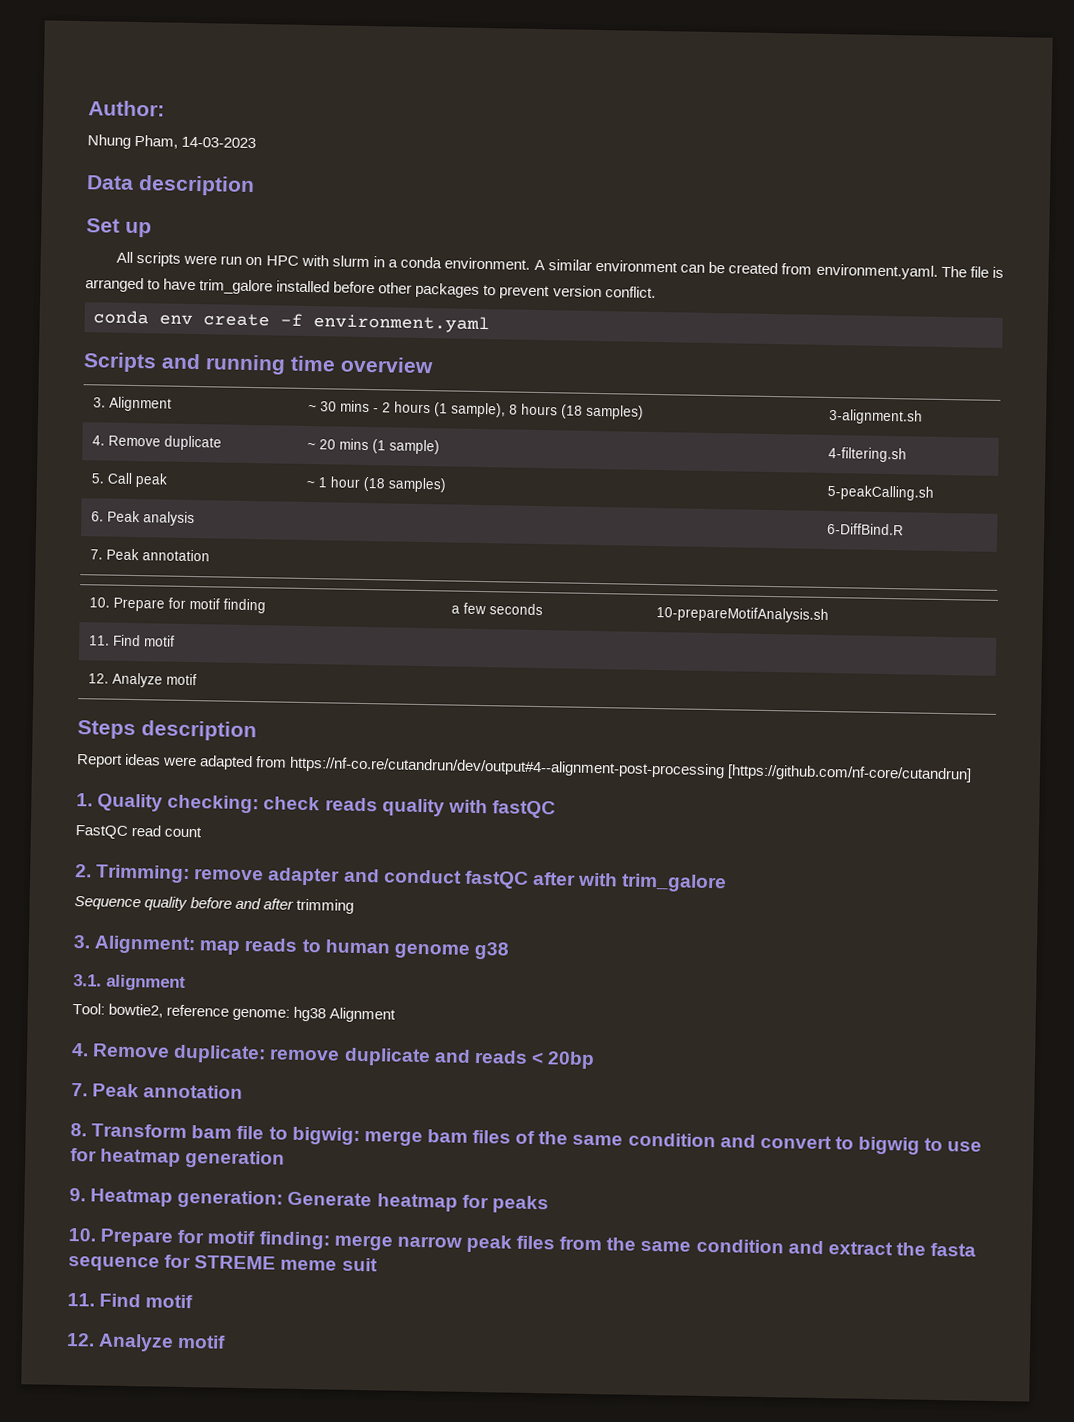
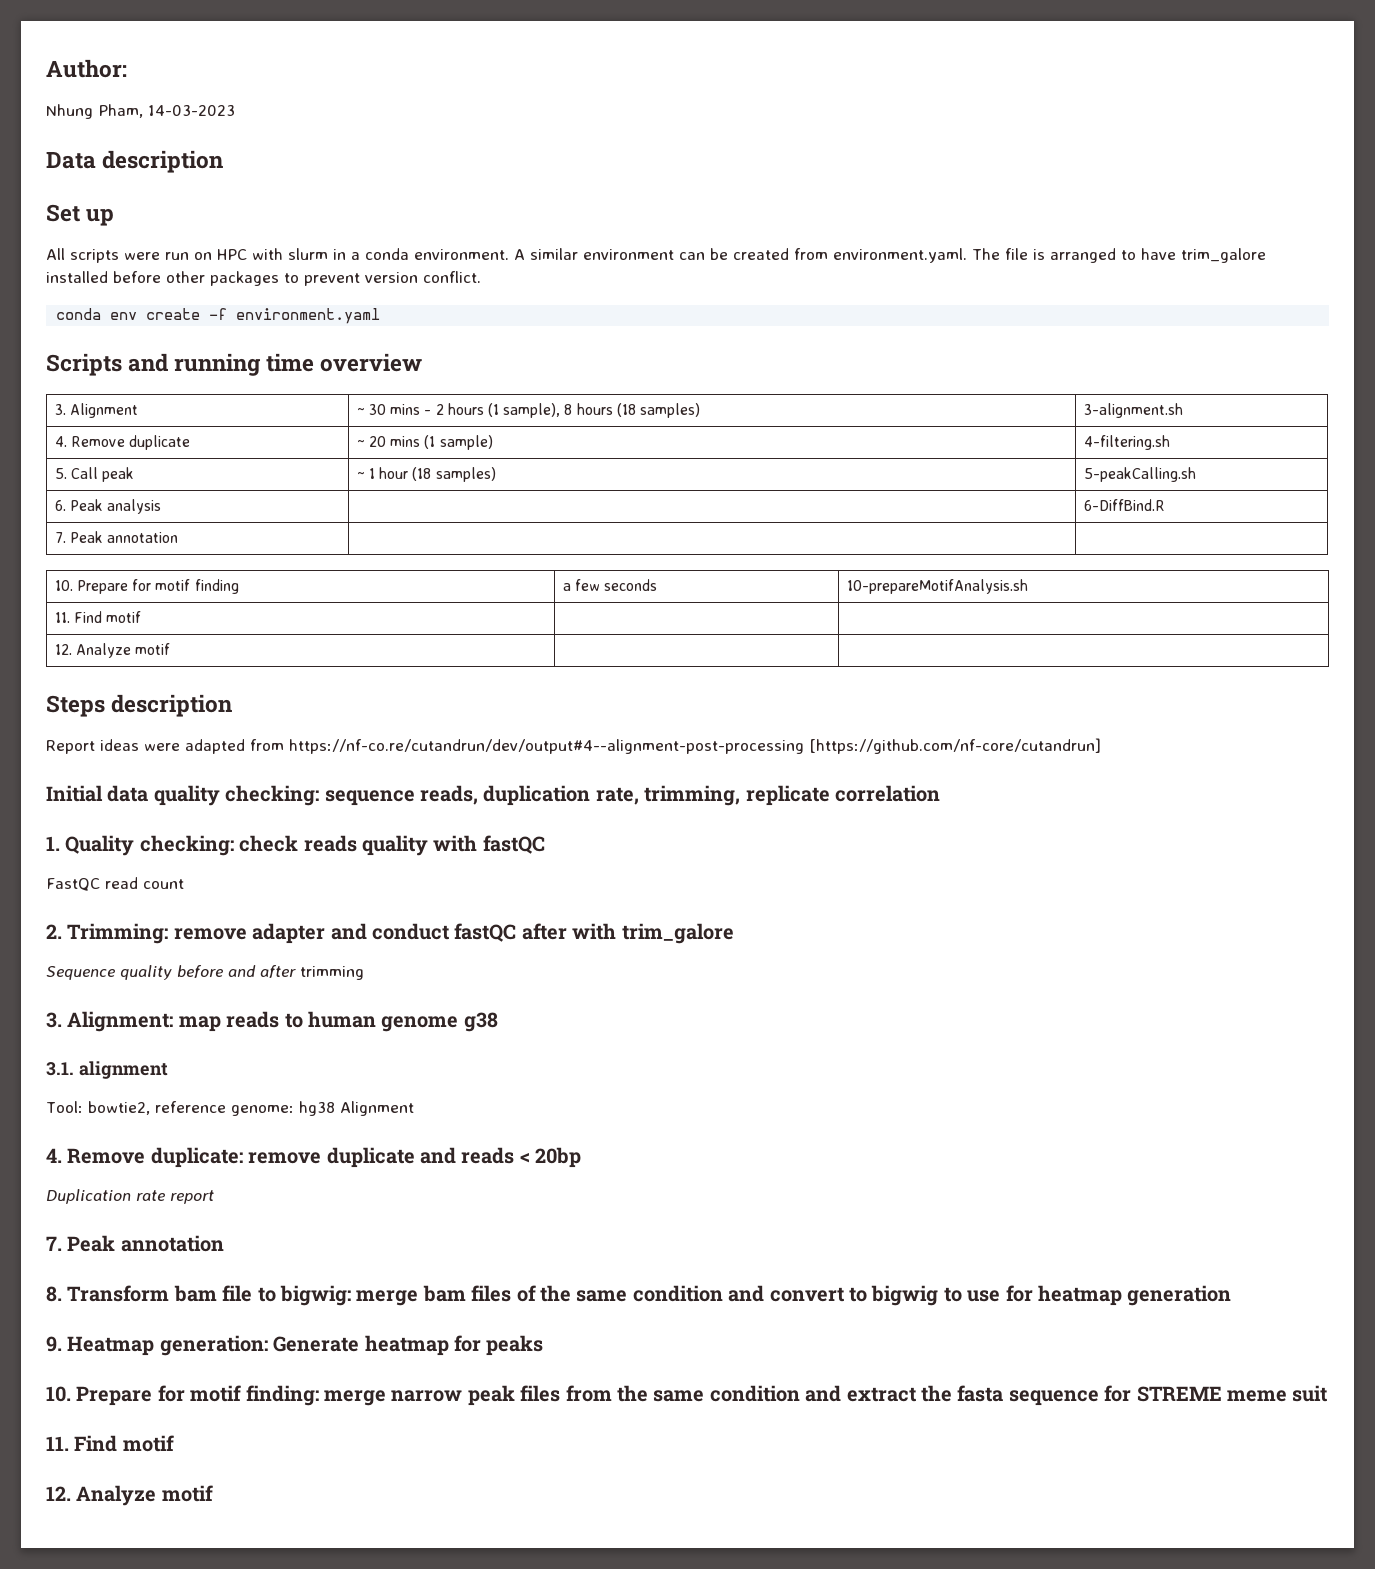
(973, 773) none -> [46,785,940,806] // Initial data quality checking: sequence reads, duplication rate, trimming, replicate correlation
(596, 1060) none -> [46,1189,214,1204] // Duplication rate report

